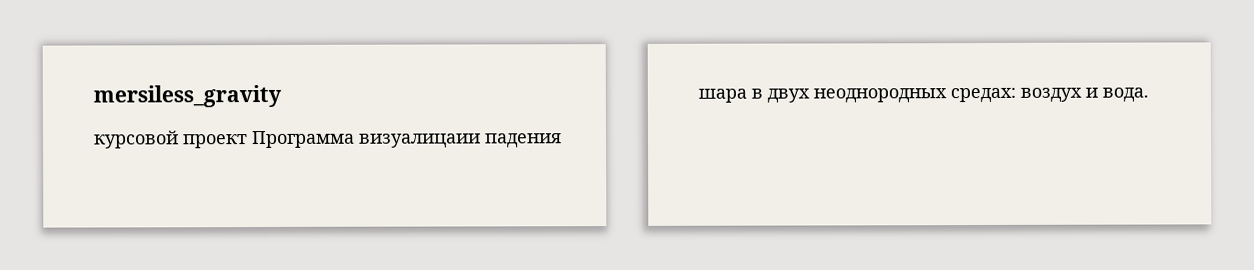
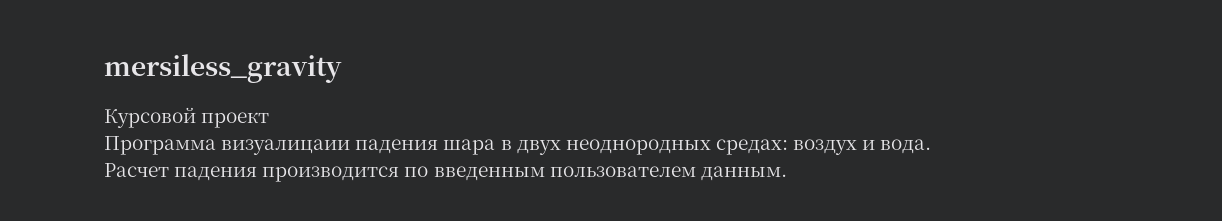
[93,130,179,149] курсовой -> [104,107,196,128] Курсовой
(248, 141) none -> (270, 120) //
(1149, 95) none -> [104,163,787,182] // Расчет падения производится по введенным пользователем данным.

